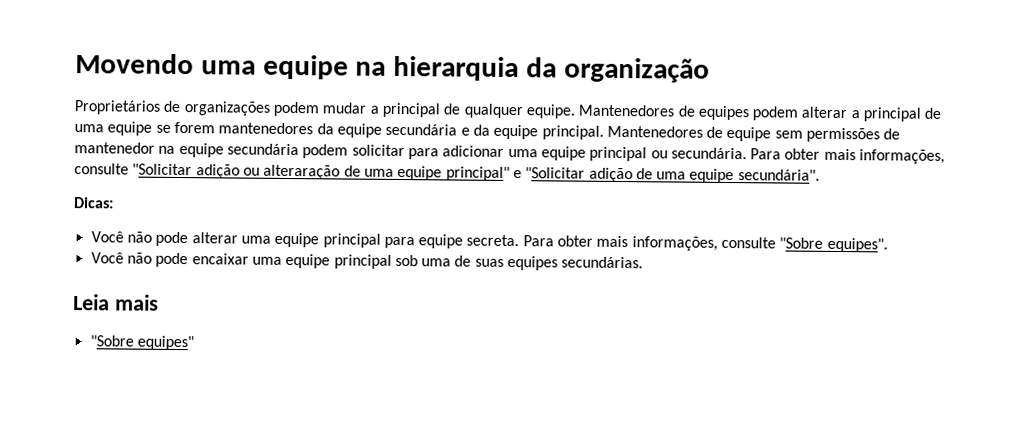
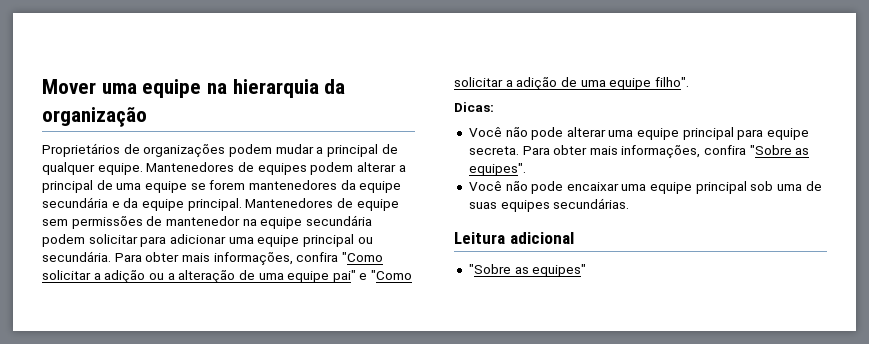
[75,53,194,75] Movendo -> [42,79,96,94] Mover
[74,163,586,182] consulte "Solicitar adição ou alteraração de uma equipe principal" e "Solicitar -> [296,252,383,262] [42,270,413,283] [454,77,513,87] confira "Como solicitar a adição ou a alteração de uma equipe pai" e "Como solicitar a
[737,169,820,181] secundária". -> [654,77,689,87] filho".
[721,236,824,249] consulte "Sobre -> [704,145,810,155] confira "Sobre as
[73,294,159,311] [89,335,134,347] Leia mais // "Sobre -> [454,232,574,244] [468,264,529,274] Leitura adicional // "Sobre as

